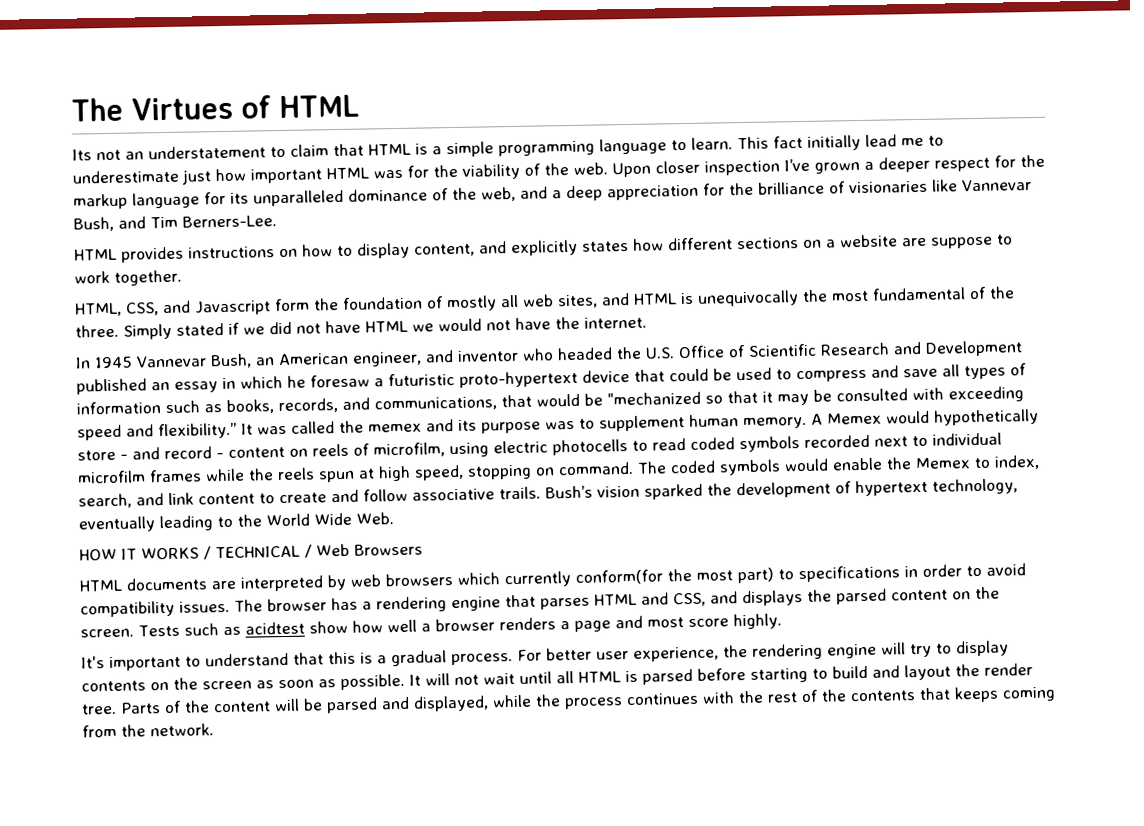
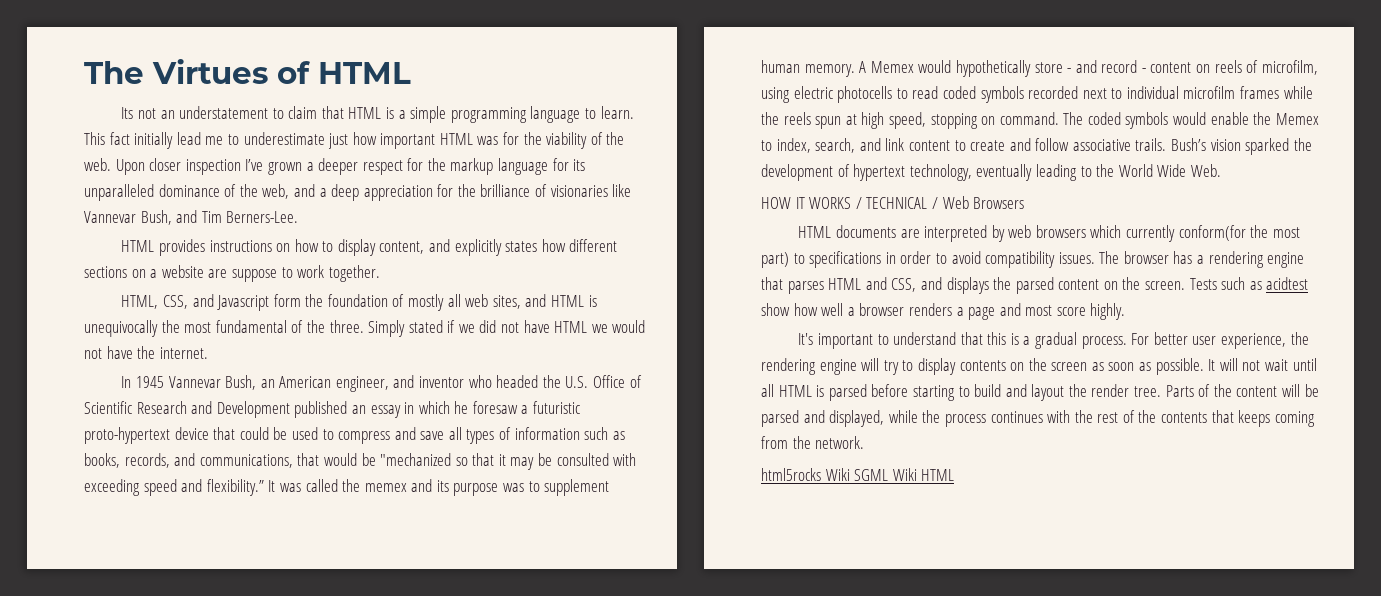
(214, 730) none -> [761,468,955,481] // html5rocks Wiki SGML Wiki HTML

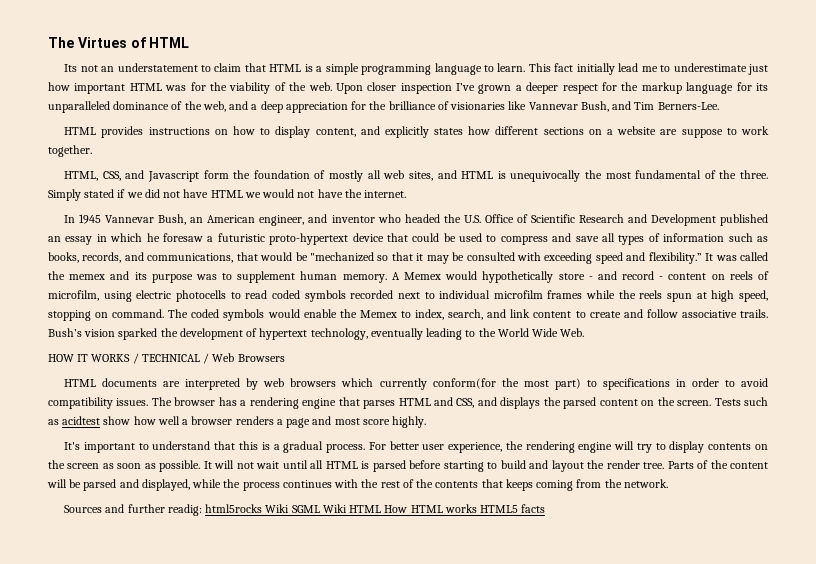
(865, 442) none -> [64,504,202,516] Sources and further readig:
(955, 475) none -> [384,504,546,513] How HTML works HTML5 facts

